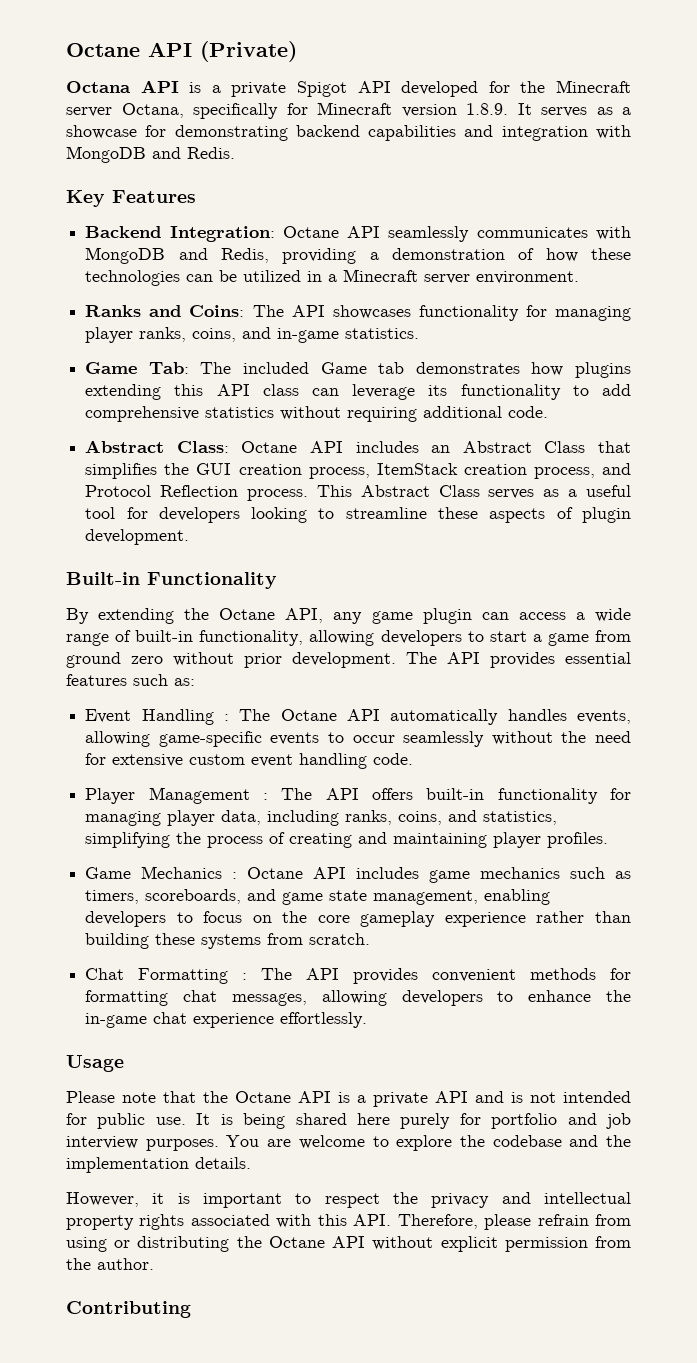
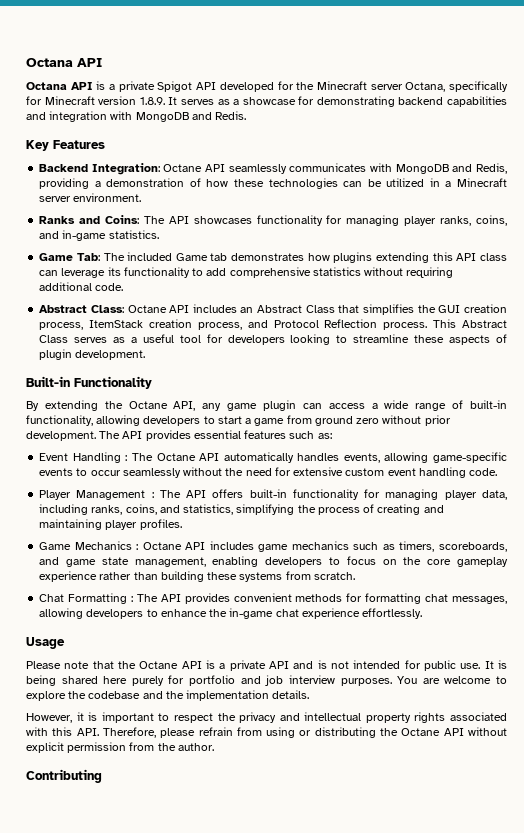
[66,41,297,62] Octane API (Private) -> [26,58,102,67] Octana API

